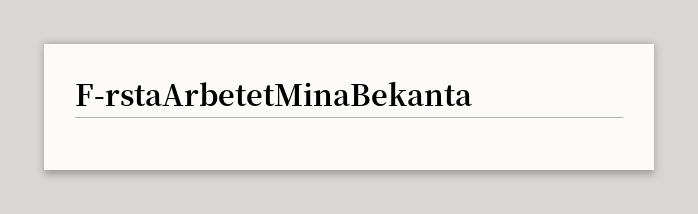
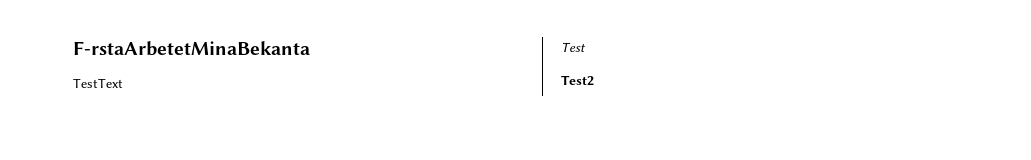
(472, 93) none -> [73,78,123,88] [561,42,586,52] [561,75,594,86] // TestText // Test // Test2

